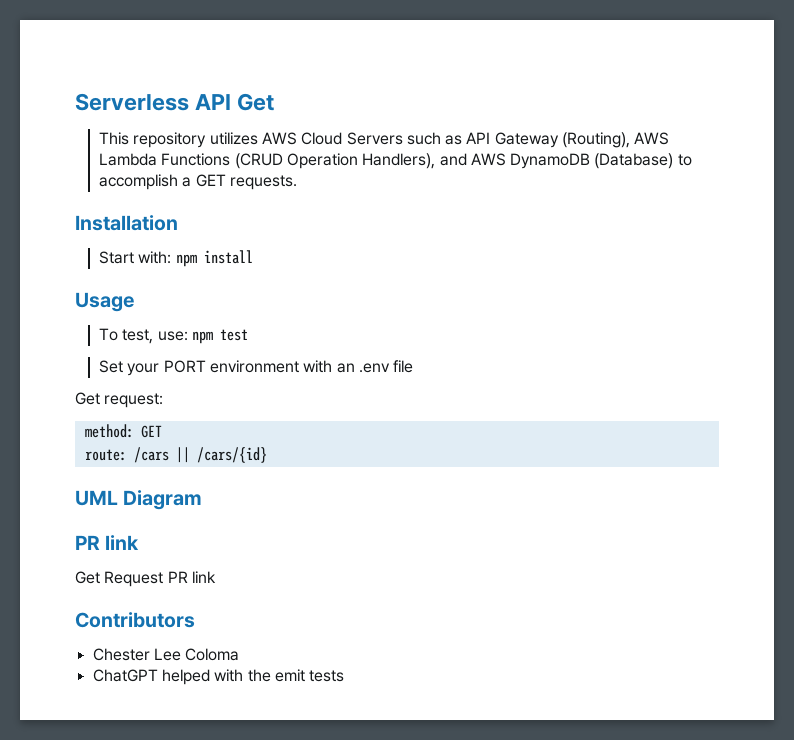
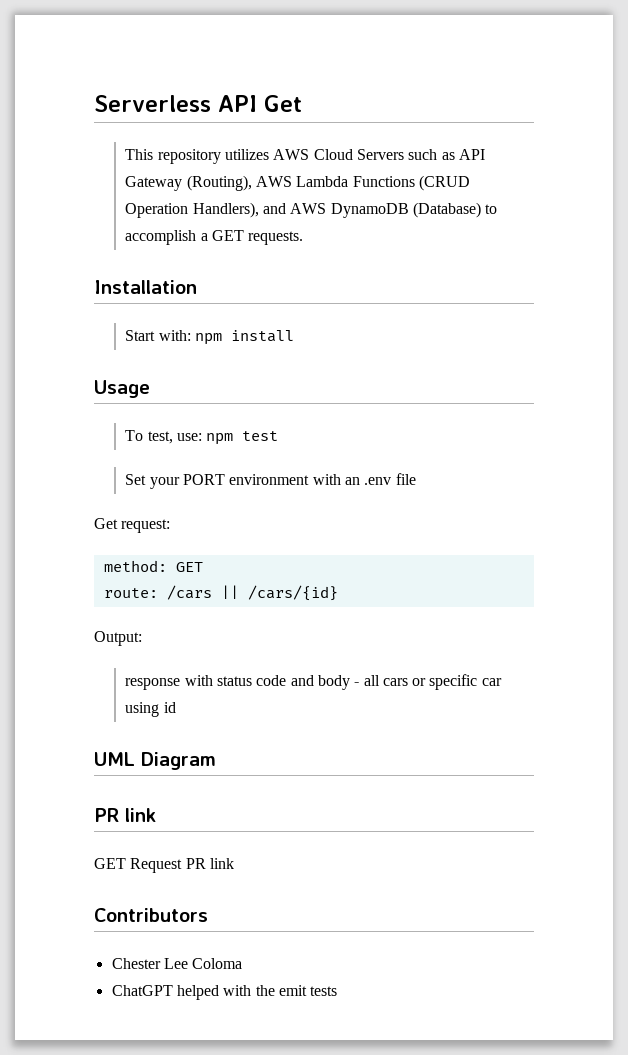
(267, 455) none -> [94,631,142,646] [125,674,502,690] [125,702,176,717] // Output: // response with status code and body - all cars or specific car using id
[75,571,100,584] Get -> [94,858,126,869] GET

